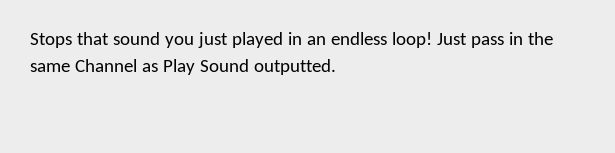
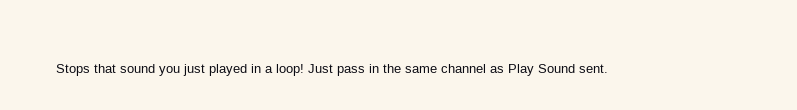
[306,32,387,45] an endless -> [264,66,273,73] a
[74,59,137,72] Channel -> [440,64,486,73] channel
[253,59,336,75] outputted. -> [578,64,608,73] sent.

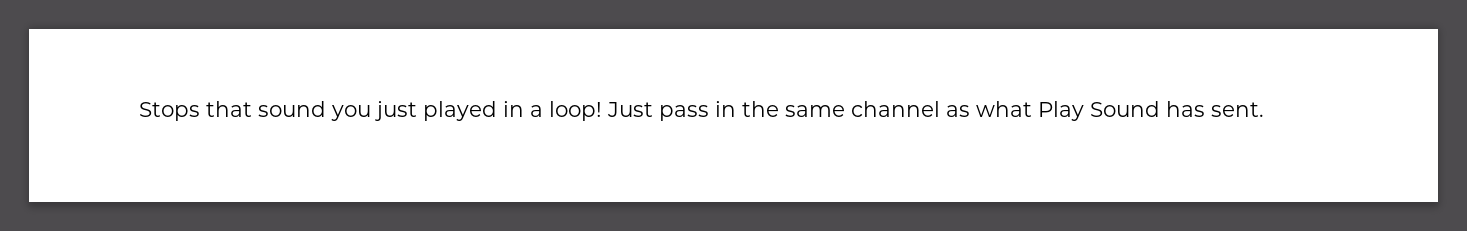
(504, 69) none -> [976,101,1032,117] what
(575, 68) none -> [1166,101,1205,117] has

